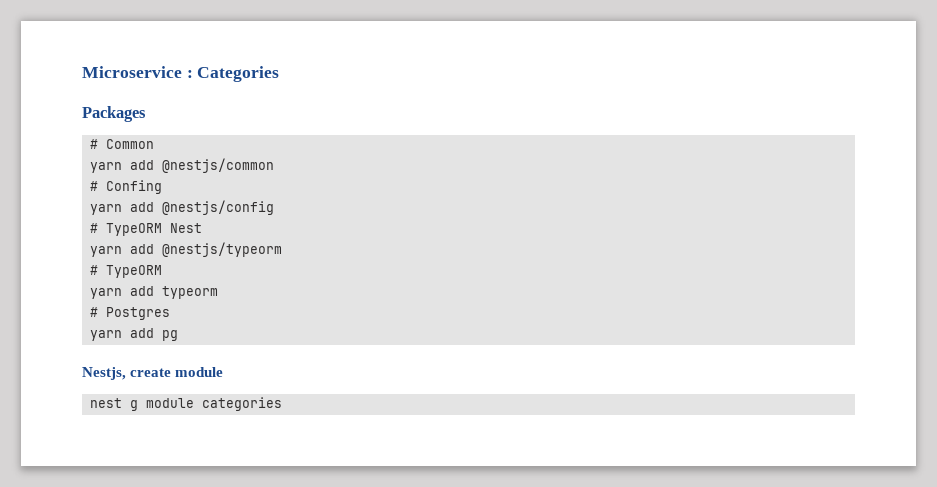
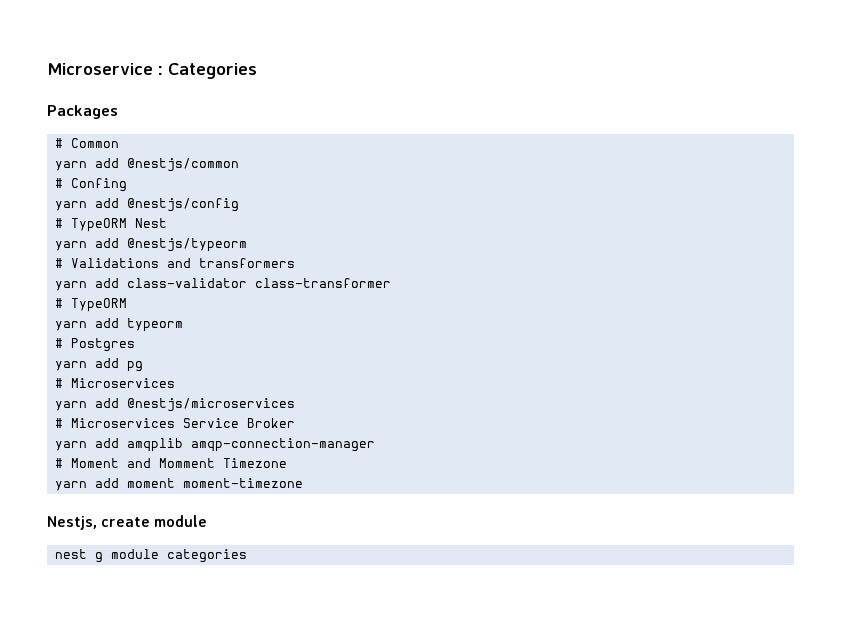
(283, 249) none -> [55,258,296,268] [55,278,392,291] // # Validations and transformers // yarn add class-validator class-transformer
(179, 335) none -> [55,378,176,388] [55,398,296,412] [55,418,296,428] [55,438,376,452] [55,458,288,468] [55,478,304,491] // # Microservices // yarn add @nestjs/microservices // # Microservices Service Broker // yarn add amqplib amqp-connection-manager // # Moment and Momment Timezone // yarn add moment moment-timezone

